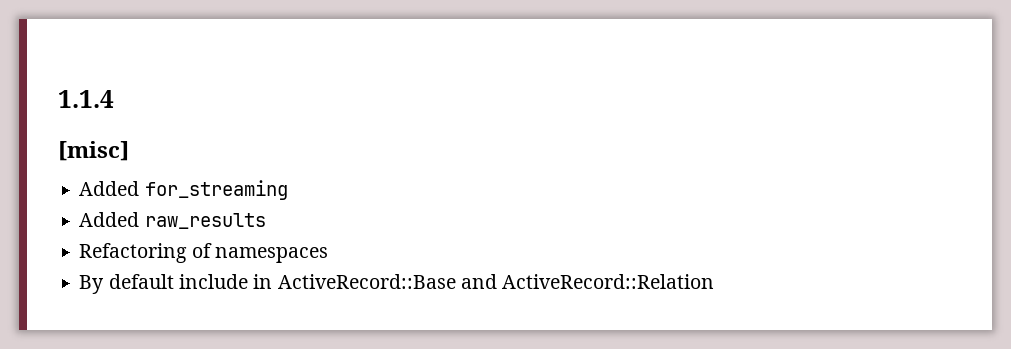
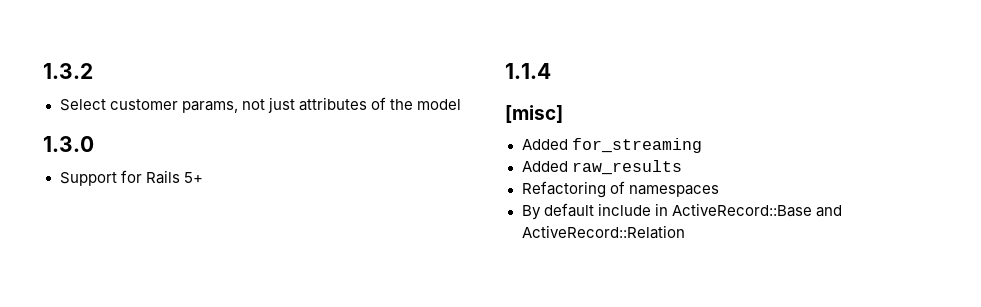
(58, 99) none -> [43,63,93,79] [59,97,461,113] [43,136,94,152] [59,170,203,186] 1.3.2 // Select customer params, not just attributes of the model // 1.3.0 // Support for Rails 5+ //

